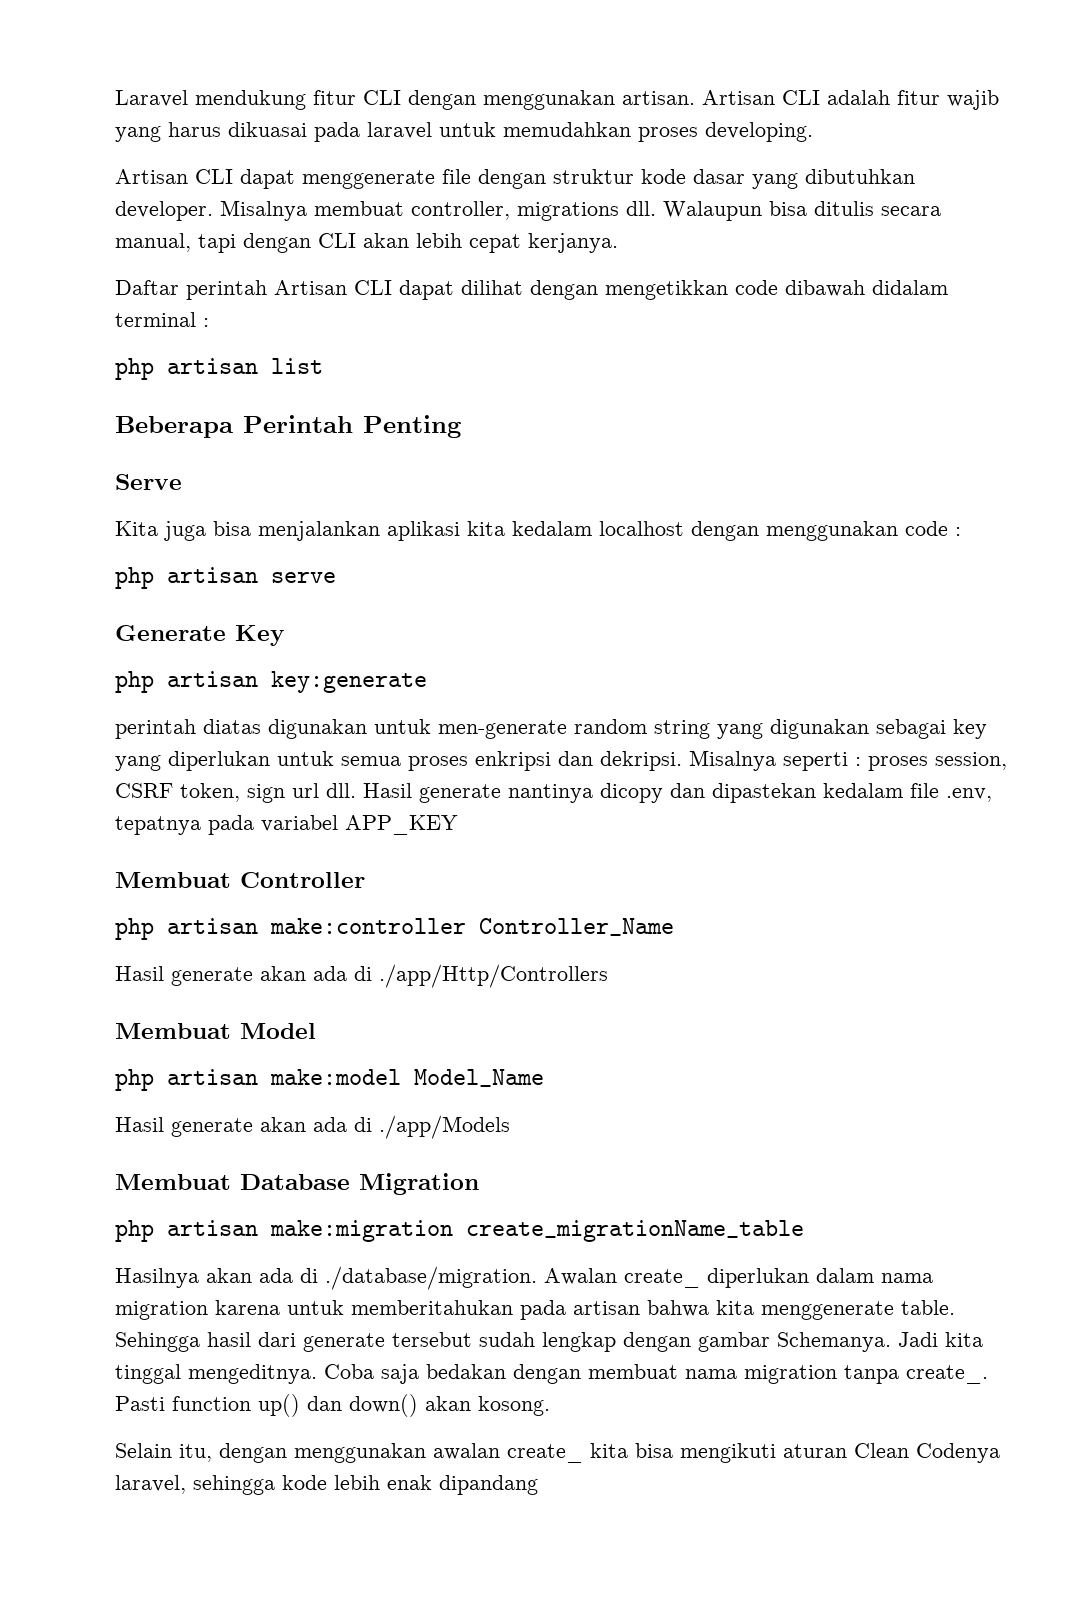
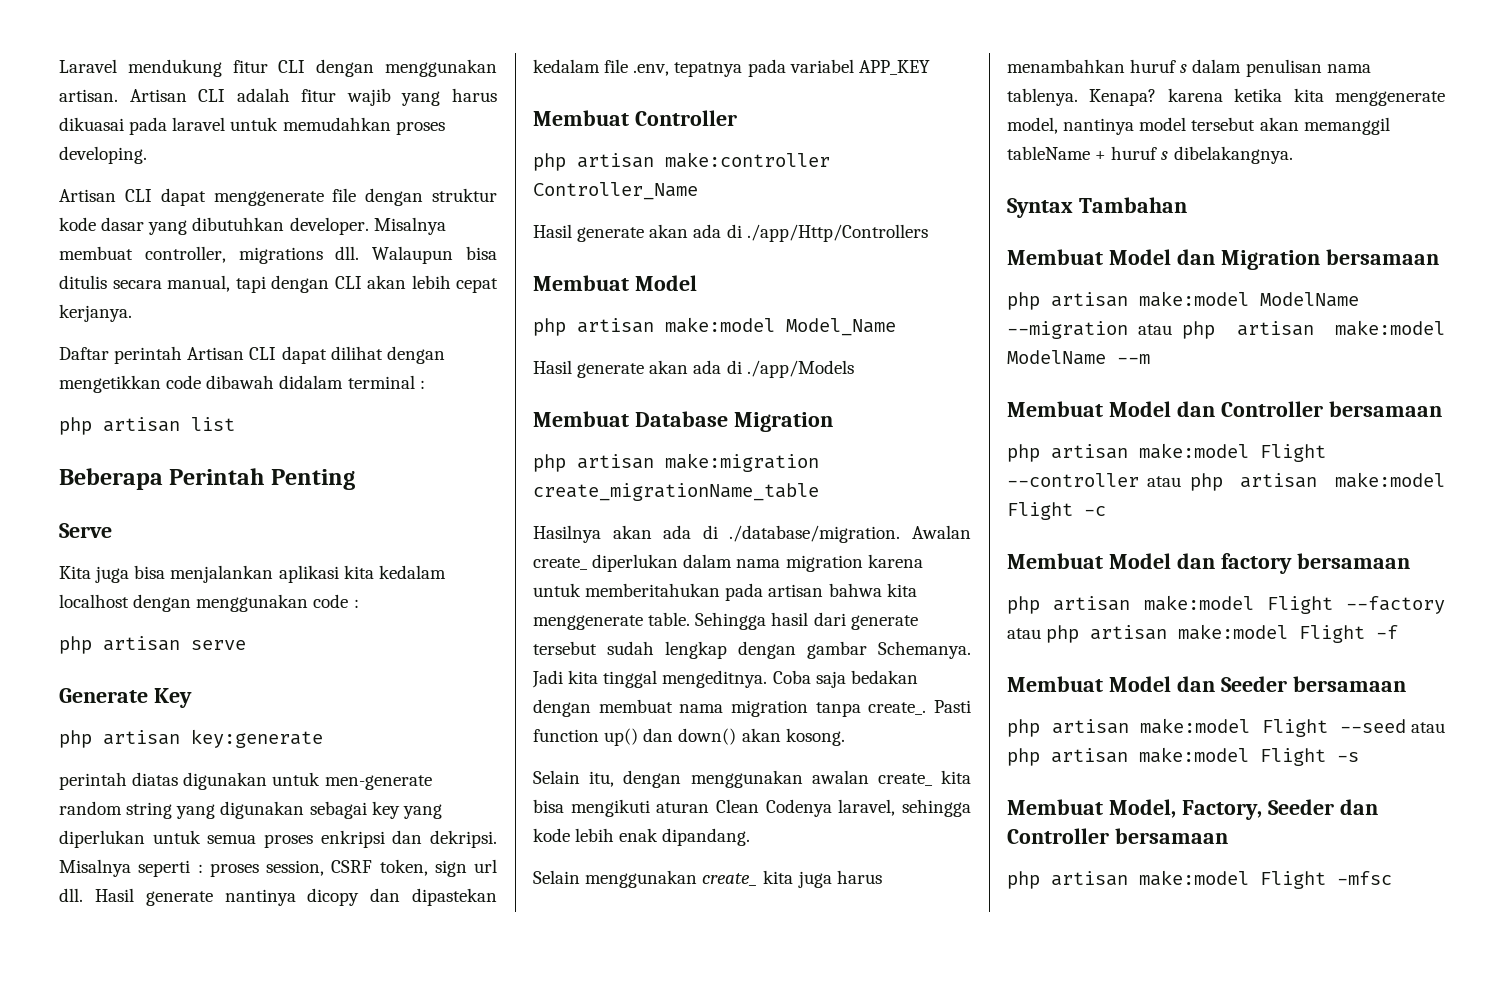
[439,1475,538,1495] dipandang -> [662,828,751,846] [533,870,882,888] [1007,59,1371,77] [1007,88,1445,106] [1007,117,1390,135] [1007,146,1293,164] [1007,197,1187,218] [1007,249,1439,270] [1007,291,1359,310] [1007,320,1445,339] [1007,350,1150,365] [1007,401,1442,417] [1007,443,1326,462] [1007,472,1445,491] [1007,502,1106,520] [1007,553,1410,574] [1007,595,1445,614] [1007,624,1399,643] [1007,676,1406,692] [1007,718,1445,737] [1007,747,1359,766] [1007,799,1378,820] [1007,828,1228,844] [1007,870,1392,889] dipandang. // Selain menggunakan create_ kita juga harus menambahkan huruf s dalam penulisan nama tablenya. Kenapa? karena ketika kita menggenerate model, nantinya model tersebut akan memanggil tableName + huruf s dibelakangnya. // Syntax Tambahan // Membuat Model dan Migration bersamaan // php artisan make:model ModelName --migration atau php artisan make:model ModelName --m // Membuat Model dan Controller bersamaan // php artisan make:model Flight --controller atau php artisan make:model Flight -c // Membuat Model dan factory bersamaan // php artisan make:model Flight --factory atau php artisan make:model Flight -f // Membuat Model dan Seeder bersamaan // php artisan make:model Flight --seed atau php artisan make:model Flight -s // Membuat Model, Factory, Seeder dan Controller bersamaan // php artisan make:model Flight -mfsc

